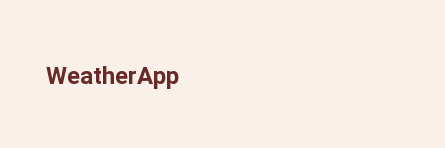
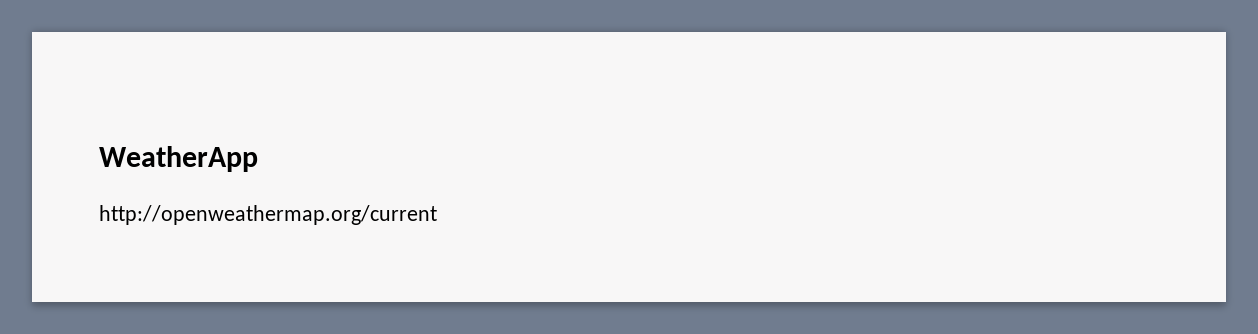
(179, 77) none -> [99,205,437,225] // http://openweathermap.org/current

